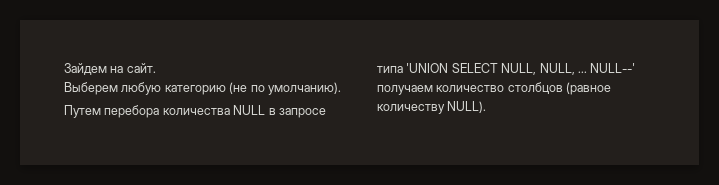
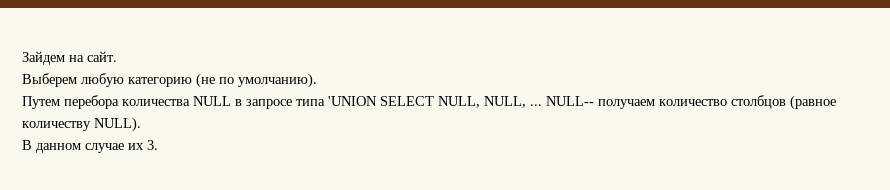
[590,63,636,73] NULL--' -> [546,96,594,106] NULL--
(487, 107) none -> [22,140,158,153] // В данном случае их 3.

